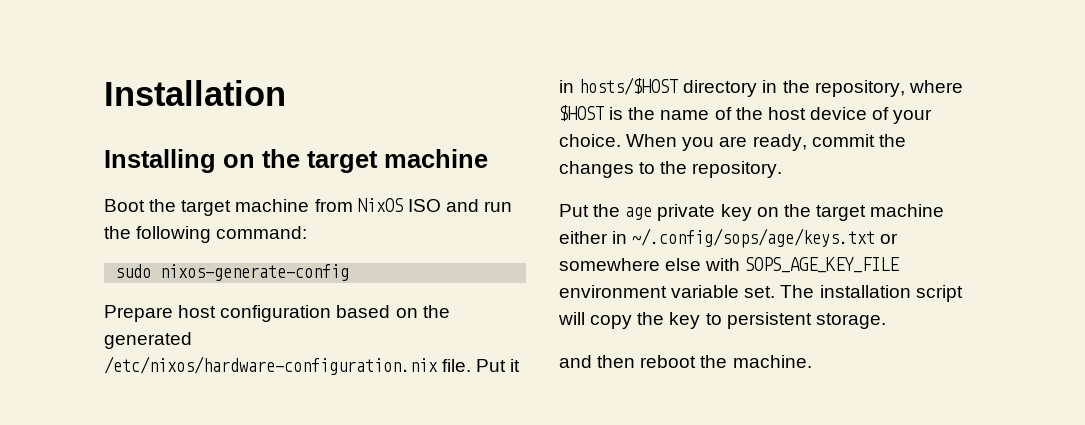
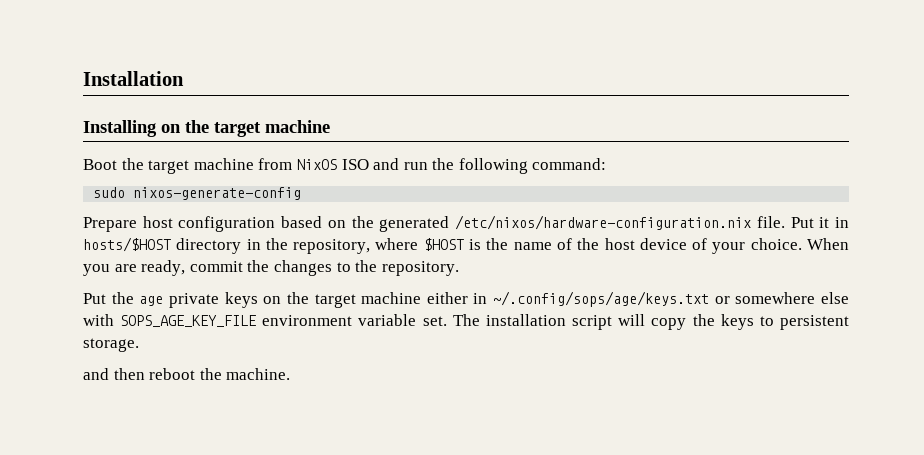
[720,204,752,221] key -> [224,292,258,308] keys
[669,312,701,329] key -> [720,314,754,330] keys

